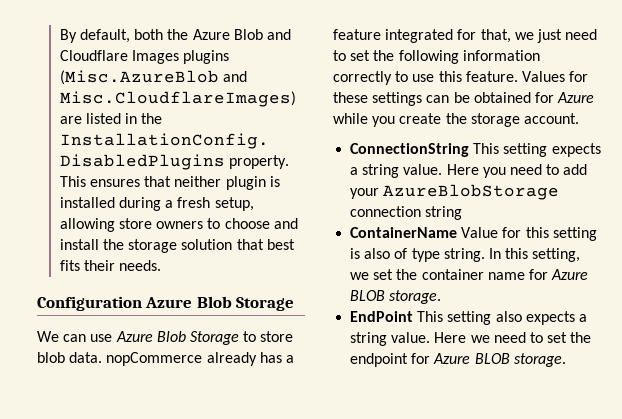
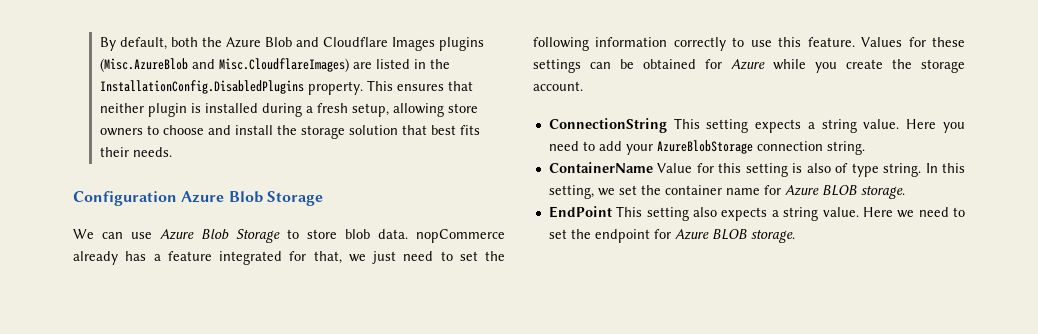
[425,206,463,220] string -> [826,141,865,155] string.

